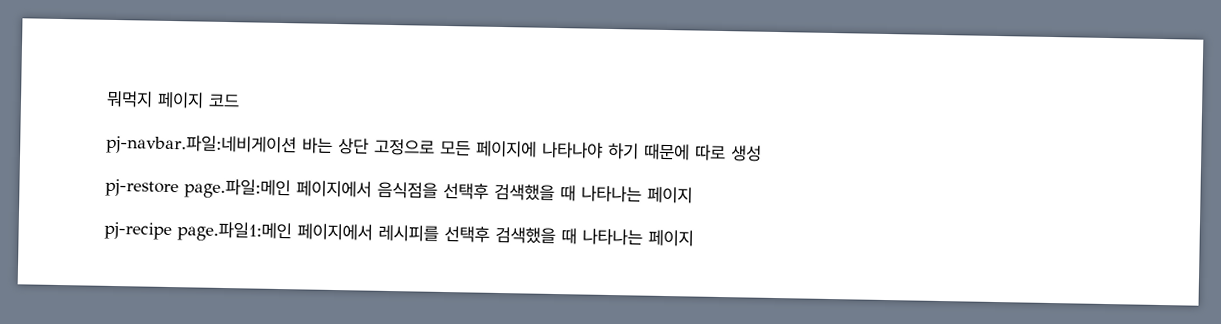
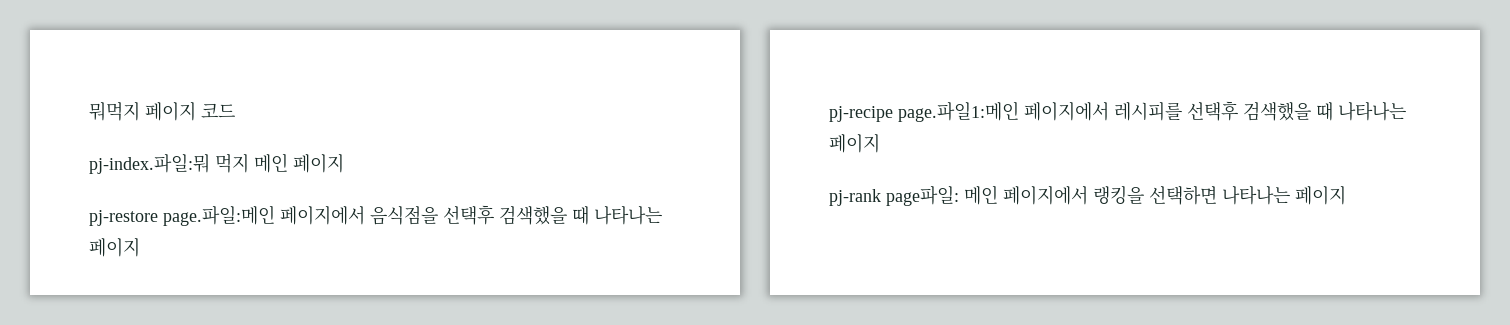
[106,133,762,162] pj-navbar.파일:네비게이션 바는 상단 고정으로 모든 페이지에 나타나야 하기 때문에 따로 생성 -> [89,153,344,174] pj-index.파일:뭐 먹지 메인 페이지
(694, 238) none -> [829,185,1346,206] // pj-rank page파일: 메인 페이지에서 랭킹을 선택하면 나타나는 페이지

